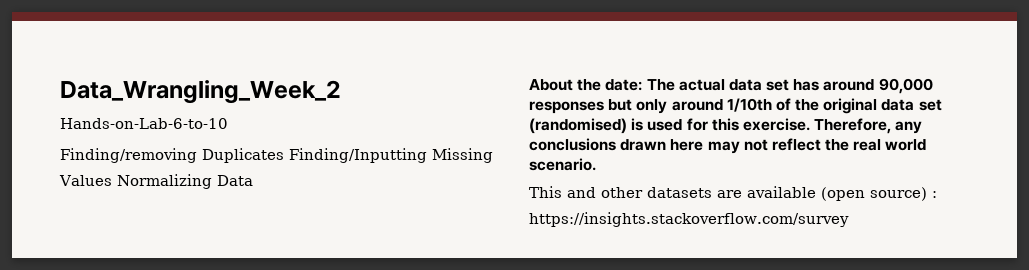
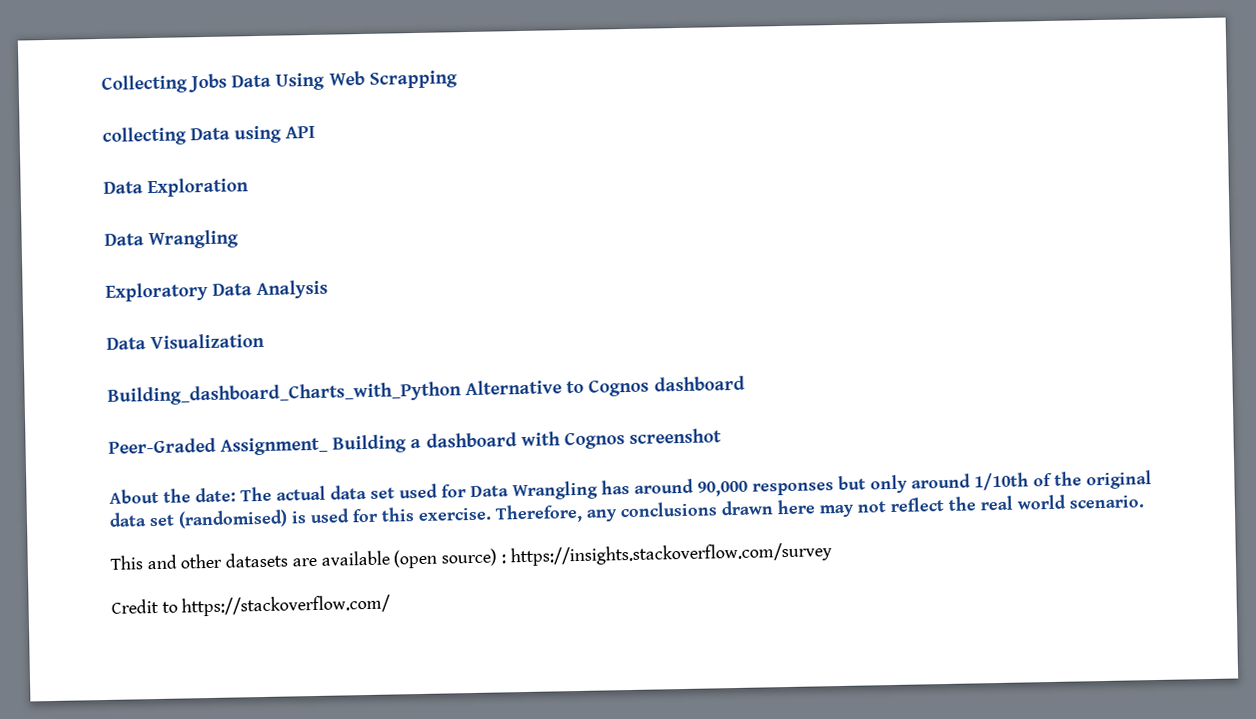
[60,80,341,104] [60,118,228,129] [60,148,493,163] [59,174,253,189] Data_Wrangling_Week_2 // Hands-on-Lab-6-to-10 // Finding/removing Duplicates Finding/Inputting Missing Values Normalizing Data -> [101,70,458,94] [102,125,316,146] [103,177,250,198] [104,229,240,250] [105,279,329,302] [106,332,266,350] [107,375,745,406] [108,428,722,456] Collecting Jobs Data Using Web Scrapping // collecting Data using API // Data Exploration // Data Wrangling // Exploratory Data Analysis // Data Visualization // Building_dashboard_Charts_with_Python Alternative to Cognos dashboard // Peer-Graded Assignment_ Building a dashboard with Cognos screenshot
(790, 85) none -> [399,480,598,501] used for Data Wrangling
(849, 219) none -> [111,594,392,617] // Credit to https://stackoverflow.com/

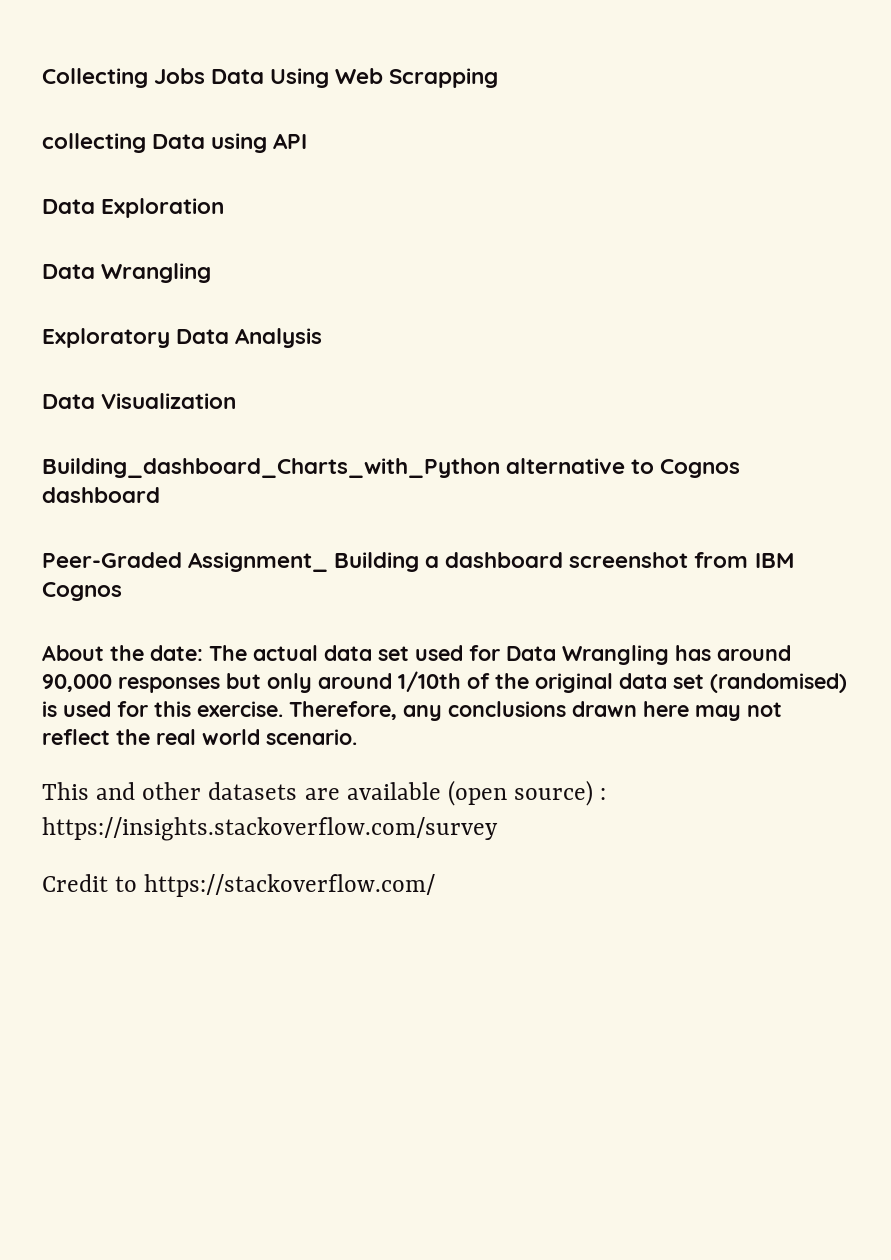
[465,379,563,396] Alternative -> [506,458,626,474] alternative
[520,428,722,450] with Cognos screenshot -> [569,552,794,568] [42,582,122,601] screenshot from IBM Cognos

